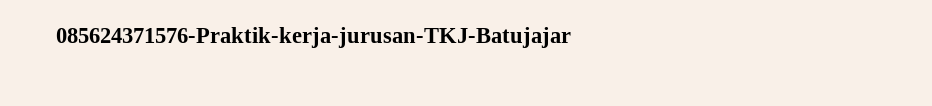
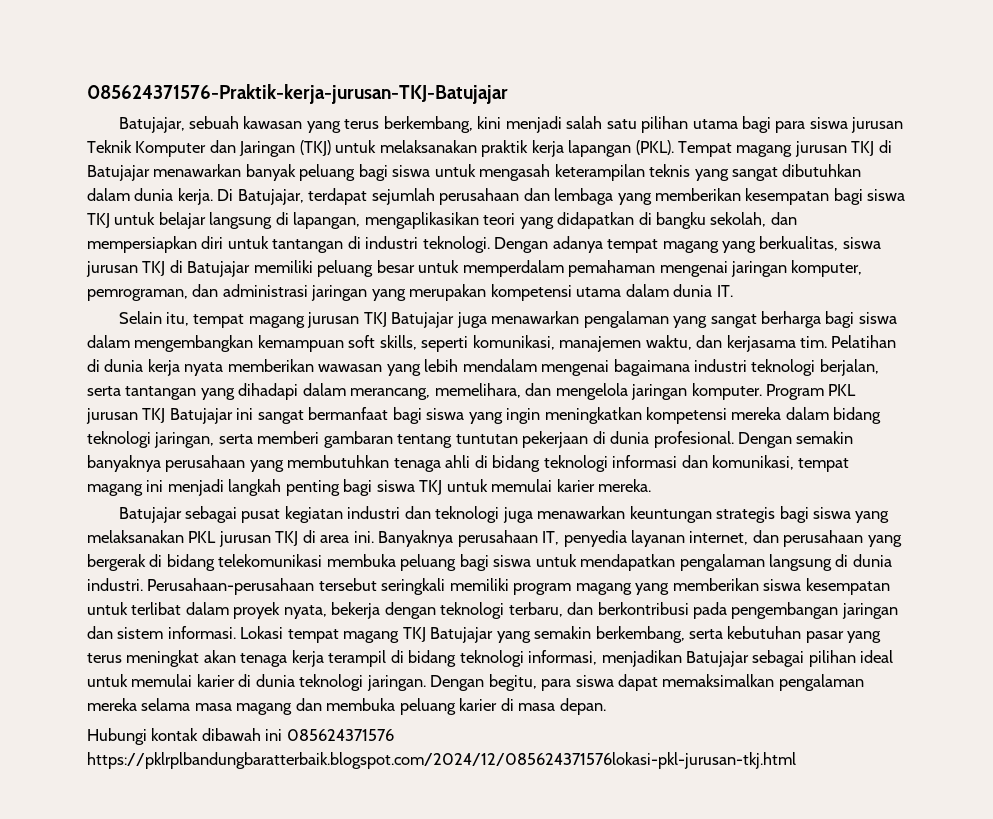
(571, 37) none -> [118,116,904,133] [87,140,892,157] [87,164,862,181] [87,188,906,205] [87,212,797,229] [87,236,881,253] [86,260,863,277] [87,284,733,301] [118,311,897,328] [87,335,897,352] [87,359,879,376] [87,383,857,400] [86,407,882,424] [87,431,854,448] [87,455,850,472] [87,479,652,496] [118,506,890,523] [87,530,902,547] [87,554,892,571] [87,578,890,595] [87,602,898,619] [87,626,882,643] [87,650,894,667] [87,674,864,691] [87,698,606,715] [87,728,394,745] [87,752,796,769] // Batujajar, sebuah kawasan yang terus berkembang, kini menjadi salah satu pilihan utama bagi para siswa jurusan Teknik Komputer dan Jaringan (TKJ) untuk melaksanakan praktik kerja lapangan (PKL). Tempat magang jurusan TKJ di Batujajar menawarkan banyak peluang bagi siswa untuk mengasah keterampilan teknis yang sangat dibutuhkan dalam dunia kerja. Di Batujajar, terdapat sejumlah perusahaan dan lembaga yang memberikan kesempatan bagi siswa TKJ untuk belajar langsung di lapangan, mengaplikasikan teori yang didapatkan di bangku sekolah, dan mempersiapkan diri untuk tantangan di industri teknologi. Dengan adanya tempat magang yang berkualitas, siswa jurusan TKJ di Batujajar memiliki peluang besar untuk memperdalam pemahaman mengenai jaringan komputer, pemrograman, dan administrasi jaringan yang merupakan kompetensi utama dalam dunia IT. // Selain itu, tempat magang jurusan TKJ Batujajar juga menawarkan pengalaman yang sangat berharga bagi siswa dalam mengembangkan kemampuan soft skills, seperti komunikasi, manajemen waktu, dan kerjasama tim. Pelatihan di dunia kerja nyata memberikan wawasan yang lebih mendalam mengenai bagaimana industri teknologi berjalan, serta tantangan yang dihadapi dalam merancang, memelihara, dan mengelola jaringan komputer. Program PKL jurusan TKJ Batujajar ini sangat bermanfaat bagi siswa yang ingin meningkatkan kompetensi mereka dalam bidang teknologi jaringan, serta memberi gambaran tentang tuntutan pekerjaan di dunia profesional. Dengan semakin banyaknya perusahaan yang membutuhkan tenaga ahli di bidang teknologi informasi dan komunikasi, tempat magang ini menjadi langkah penting bagi siswa TKJ untuk memulai karier mereka. // Batujajar sebagai pusat kegiatan industri dan teknologi juga menawarkan keuntungan strategis bagi siswa yang melaksanakan PKL jurusan TKJ di area ini. Banyaknya perusahaan IT, penyedia layanan internet, dan perusahaan yang bergerak di bidang telekomunikasi membuka peluang bagi siswa untuk mendapatkan pengalaman langsung di dunia industri. Perusahaan-perusahaan tersebut seringkali memiliki program magang yang memberikan siswa kesempatan untuk terlibat dalam proyek nyata, bekerja dengan teknologi terbaru, dan berkontribusi pada pengembangan jaringan dan sistem informasi. Lokasi tempat magang TKJ Batujajar yang semakin berkembang, serta kebutuhan pasar yang terus meningkat akan tenaga kerja terampil di bidang teknologi informasi, menjadikan Batujajar sebagai pilihan ideal untuk memulai karier di dunia teknologi jaringan. Dengan begitu, para siswa dapat memaksimalkan pengalaman mereka selama masa magang dan membuka peluang karier di masa depan. // Hubungi kontak dibawah ini 085624371576 https://pklrplbandungbaratterbaik.blogspot.com/2024/12/085624371576lokasi-pkl-jurusan-tkj.html

